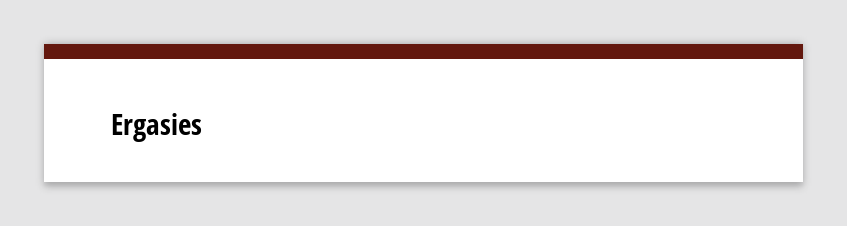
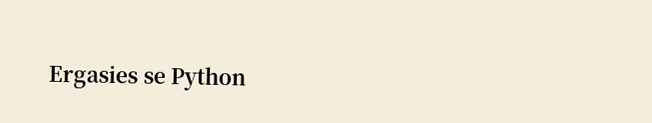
(202, 127) none -> [142,66,247,92] se Python

